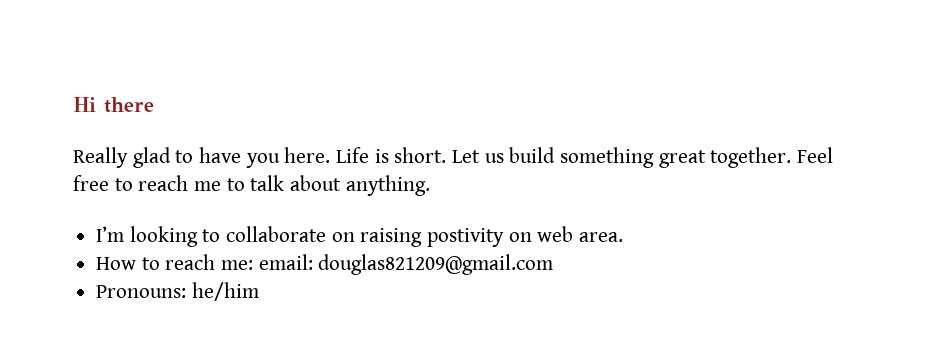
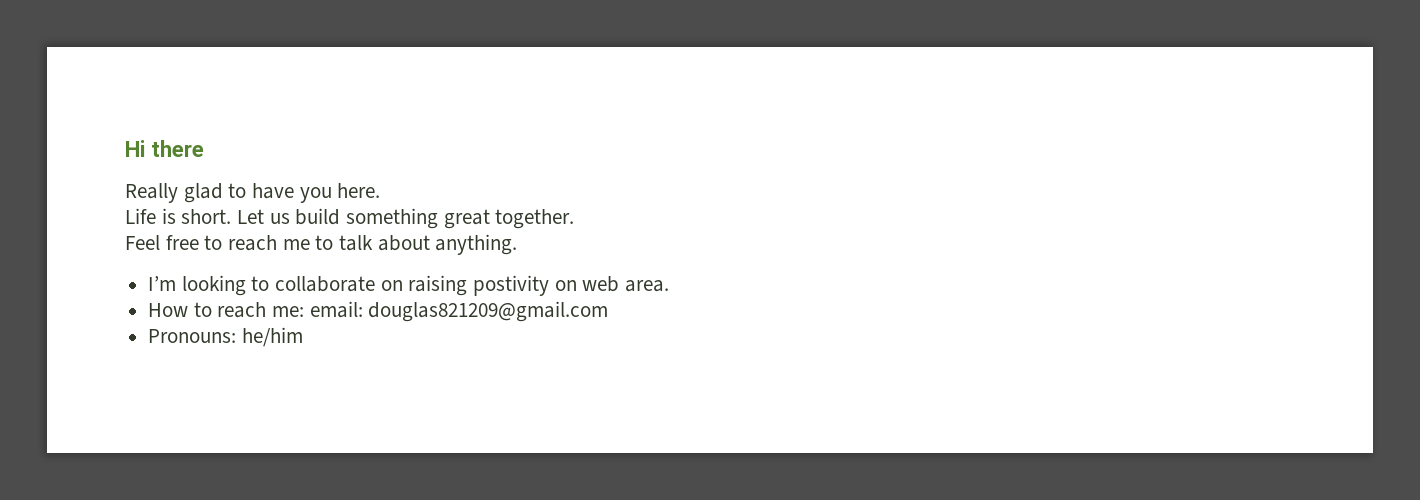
(331, 155) none -> (381, 190) //
(792, 157) none -> (575, 219) //

